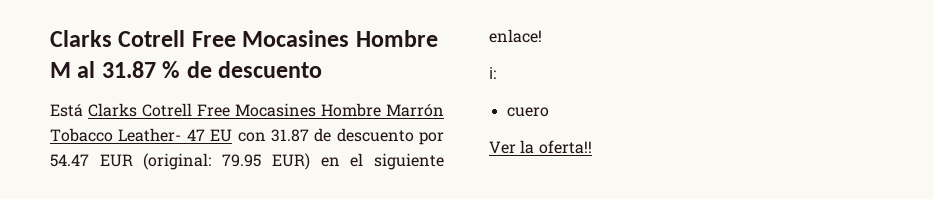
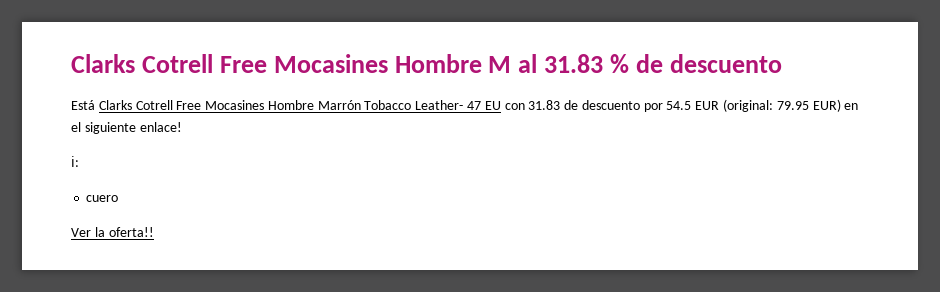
[101,61,156,78] 31.87 -> [544,54,604,73] 31.83
[270,129,309,142] 31.87 -> [528,100,561,110] 31.83
[50,154,89,167] 54.47 -> [666,101,692,110] 54.5

